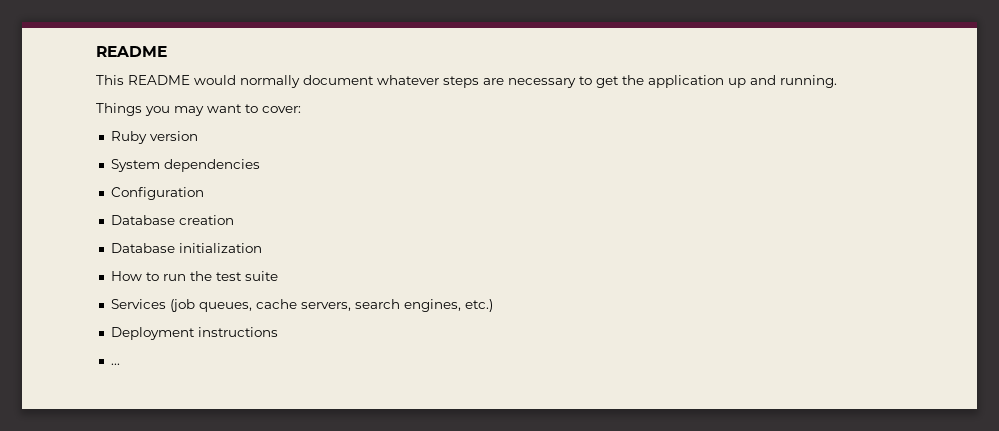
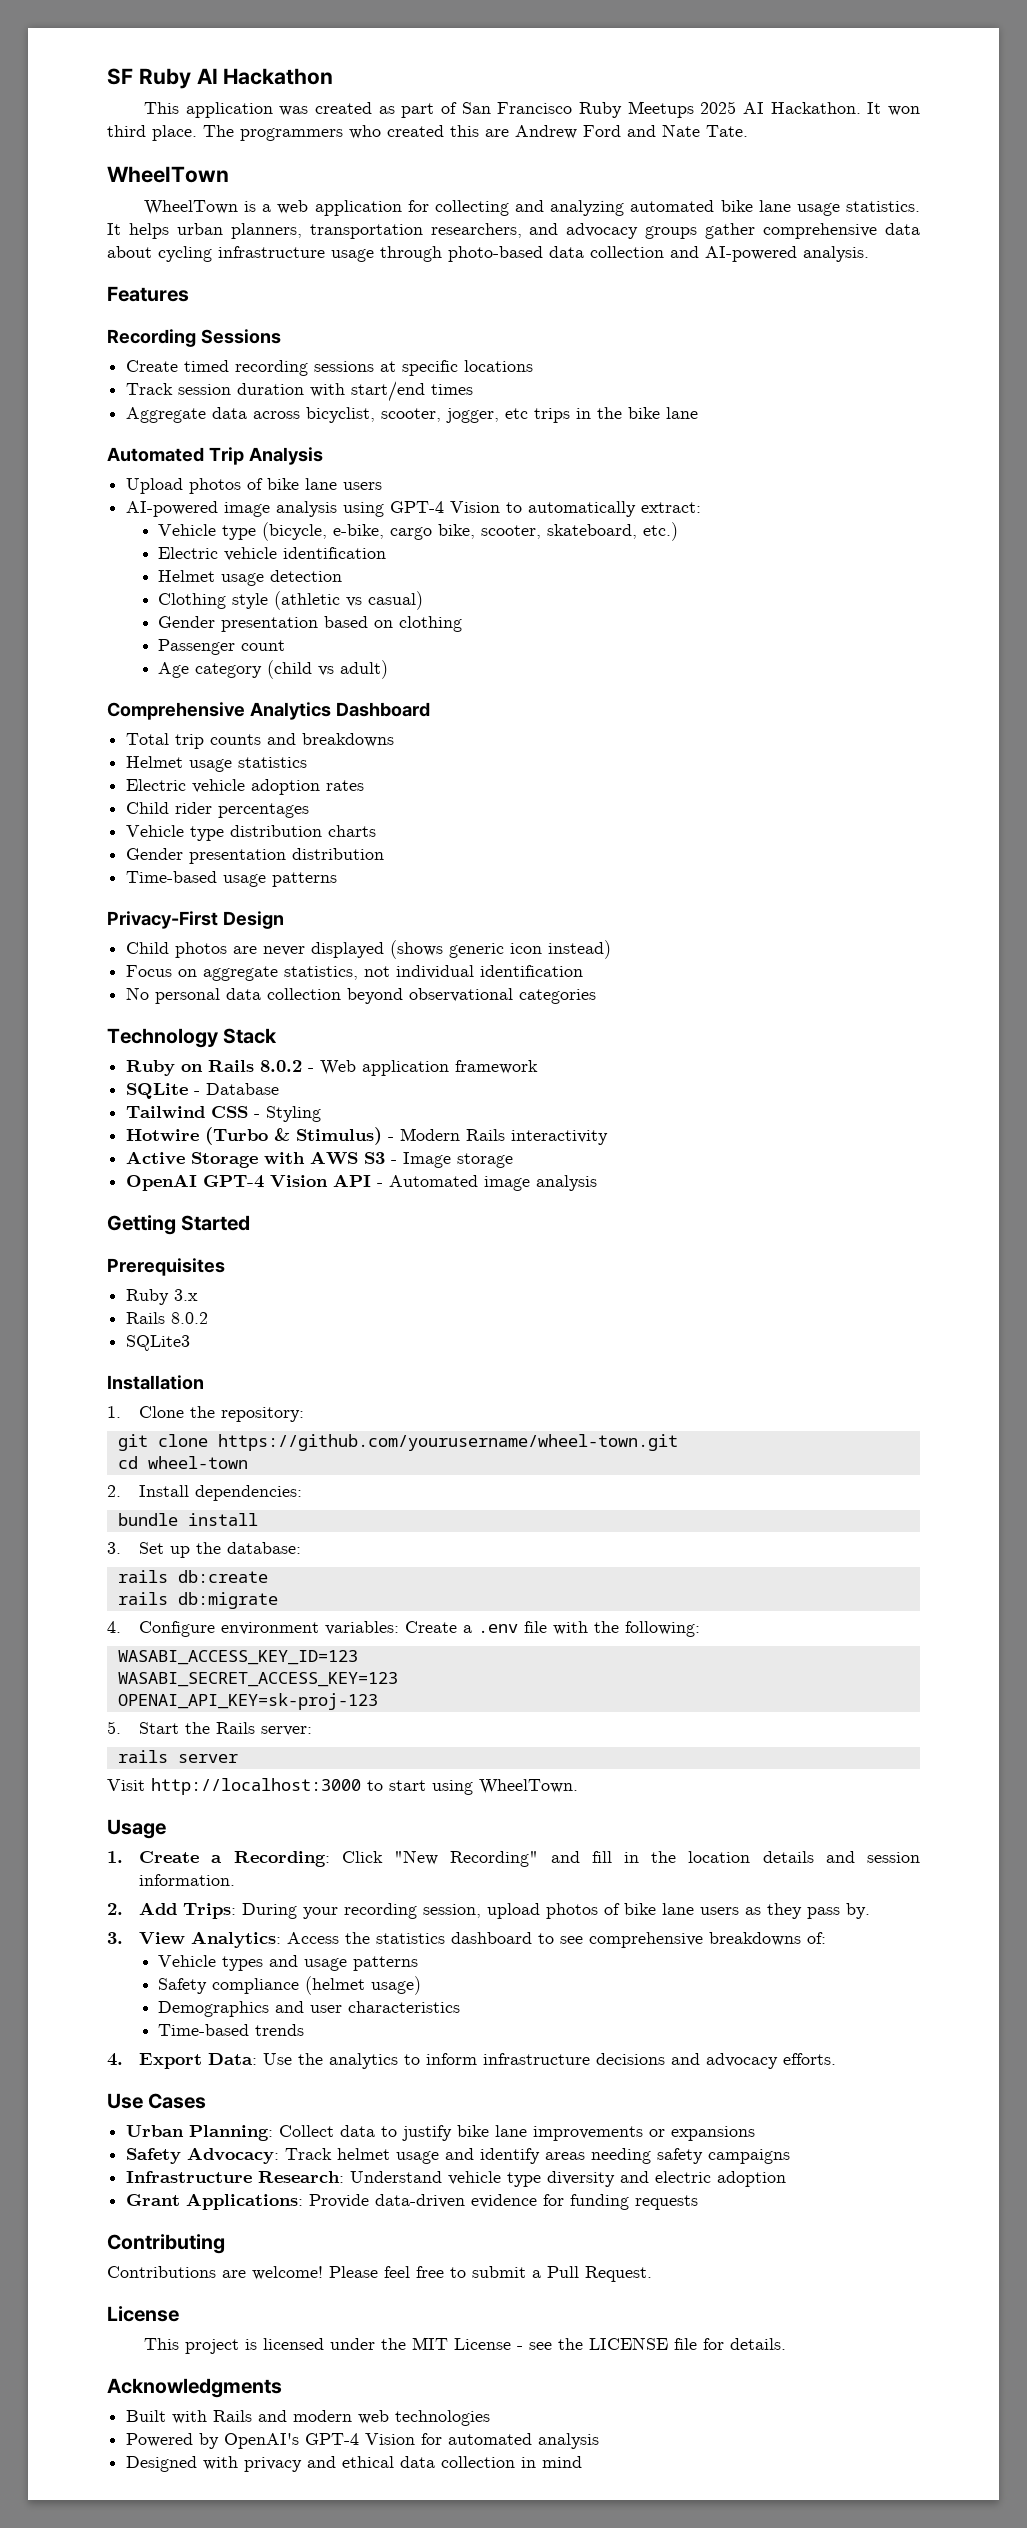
[96,46,167,57] [96,75,837,88] [96,103,301,116] [110,131,198,144] [110,159,260,172] [110,187,204,200] [110,215,234,225] [110,243,262,253] [110,271,278,281] [110,299,493,312] [110,327,278,340] [110,363,120,365] README // This README would normally document whatever steps are necessary to get the application up and running. // Things you may want to cover: // Ruby version // System dependencies // Configuration // Database creation // Database initialization // How to run the test suite // Services (job queues, cache servers, search engines, etc.) // Deployment instructions // ... -> [107,68,334,89] [144,101,920,118] [107,124,748,141] [107,166,229,183] [144,200,920,216] [107,223,920,239] [107,246,869,262] [107,286,189,302] [107,329,281,347] [126,360,534,376] [126,381,474,402] [126,407,699,423] [107,447,323,465] [126,478,383,494] [126,501,702,517] [158,522,679,541] [158,547,387,561] [158,570,343,586] [158,591,424,610] [158,616,463,632] [158,639,286,655] [158,660,389,679] [107,702,430,720] [126,733,395,749] [126,756,308,772] [126,779,365,795] [126,802,310,818] [126,825,377,841] [126,848,385,864] [126,871,338,887] [107,911,284,929] [126,940,612,959] [126,965,584,981] [126,987,597,1004] [107,1028,278,1048] [126,1060,539,1076] [126,1083,280,1099] [126,1106,322,1122] [126,1127,609,1145] [126,1151,514,1168] [126,1174,598,1191] [107,1215,251,1235] [107,1258,225,1276] [126,1289,199,1305] [126,1312,209,1324] [126,1335,191,1351] [107,1375,204,1390] [107,1406,305,1422] [117,1434,678,1451] [117,1456,248,1469] [107,1485,303,1501] [117,1513,258,1526] [107,1542,302,1558] [117,1570,268,1583] [117,1592,278,1609] [107,1621,701,1637] [117,1650,358,1665] [117,1672,398,1687] [117,1693,378,1710] [107,1721,313,1736] [117,1750,238,1763] [107,1778,578,1795] [107,1819,166,1839] [107,1850,920,1867] [139,1874,236,1886] [107,1902,871,1919] [107,1931,827,1948] [158,1955,419,1971] [158,1976,422,1995] [158,2001,461,2017] [158,2024,305,2036] [107,2053,837,2069] [107,2093,207,2109] [126,2125,756,2141] [126,2147,791,2164] [126,2171,787,2187] [126,2193,699,2210] [107,2234,225,2254] [107,2266,652,2282] [107,2306,179,2322] [144,2337,787,2354] [107,2378,282,2398] [126,2410,491,2426] [126,2433,600,2449] [126,2456,583,2472] SF Ruby AI Hackathon // This application was created as part of San Francisco Ruby Meetups 2025 AI Hackathon. It won third place. The programmers who created this are Andrew Ford and Nate Tate. // WheelTown // WheelTown is a web application for collecting and analyzing automated bike lane usage statistics. It helps urban planners, transportation researchers, and advocacy groups gather comprehensive data about cycling infrastructure usage through photo-based data collection and AI-powered analysis. // Features // Recording Sessions // Create timed recording sessions at specific locations // Track session duration with start/end times // Aggregate data across bicyclist, scooter, jogger, etc trips in the bike lane // Automated Trip Analysis // Upload photos of bike lane users // AI-powered image analysis using GPT-4 Vision to automatically extract: // Vehicle type (bicycle, e-bike, cargo bike, scooter, skateboard, etc.) // Electric vehicle identification // Helmet usage detection // Clothing style (athletic vs casual) // Gender presentation based on clothing // Passenger count // Age category (child vs adult) // Comprehensive Analytics Dashboard // Total trip counts and breakdowns // Helmet usage statistics // Electric vehicle adoption rates // Child rider percentages // Vehicle type distribution charts // Gender presentation distribution // Time-based usage patterns // Privacy-First Design // Child photos are never displayed (shows generic icon instead) // Focus on aggregate statistics, not individual identification // No personal data collection beyond observational categories // Technology Stack // Ruby on Rails 8.0.2 - Web application framework // SQLite - Database // Tailwind CSS - Styling // Hotwire (Turbo & Stimulus) - Modern Rails interactivity // Active Storage with AWS S3 - Image storage // OpenAI GPT-4 Vision API - Automated image analysis // Getting Started // Prerequisites // Ruby 3.x // Rails 8.0.2 // SQLite3 // Installation // 1. Clone the repository: // git clone https://github.com/yourusername/wheel-town.git // cd wheel-town // 2. Install dependencies: // bundle install // 3. Set up the database: // rails db:create // rails db:migrate // 4. Configure environment variables: Create a .env file with the following: // WASABI_ACCESS_KEY_ID=123 // WASABI_SECRET_ACCESS_KEY=123 // OPENAI_API_KEY=sk-proj-123 // 5. Start the Rails server: // rails server // Visit http://localhost:3000 to start using WheelTown. // Usage // 1. Create a Recording: Click "New Recording" and fill in the location details and session information. // 2. Add Trips: During your recording session, upload photos of bike lane users as they pass by. // 3. View Analytics: Access the statistics dashboard to see comprehensive breakdowns of: // Vehicle types and usage patterns // Safety compliance (helmet usage) // Demographics and user characteristics // Time-based trends // 4. Export Data: Use the analytics to inform infrastructure decisions and advocacy efforts. // Use Cases // Urban Planning: Collect data to justify bike lane improvements or expansions // Safety Advocacy: Track helmet usage and identify areas needing safety campaigns // Infrastructure Research: Understand vehicle type diversity and electric adoption // Grant Applications: Provide data-driven evidence for funding requests // Contributing // Contributions are welcome! Please feel free to submit a Pull Request. // License // This project is licensed under the MIT License - see the LICENSE file for details. // Acknowledgments // Built with Rails and modern web technologies // Powered by OpenAI's GPT-4 Vision for automated analysis // Designed with privacy and ethical data collection in mind

